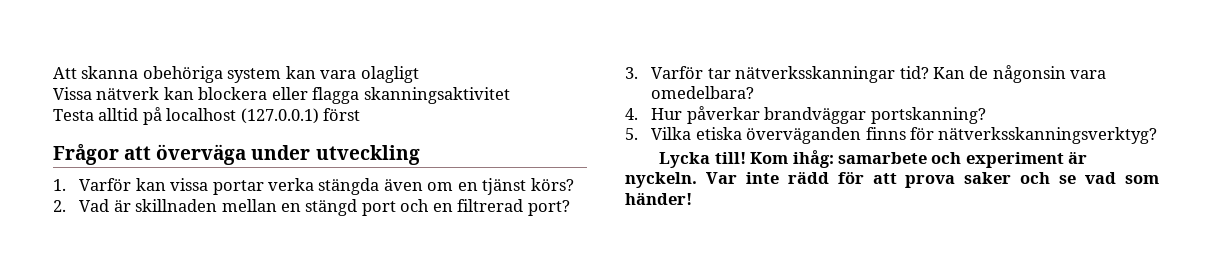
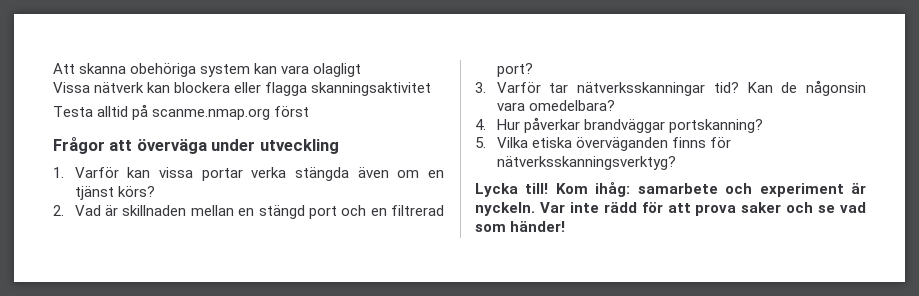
[166,108,319,124] localhost (127.0.0.1) -> [152,108,271,120] scanme.nmap.org

